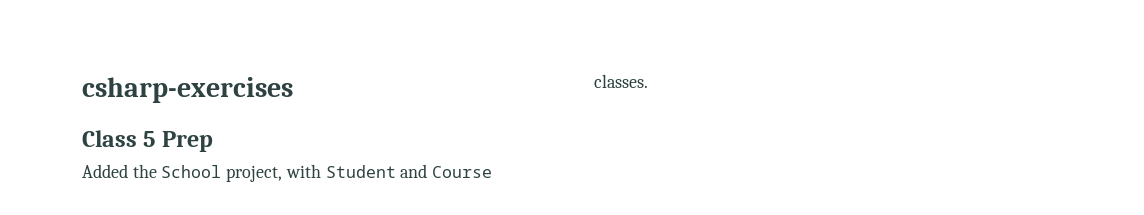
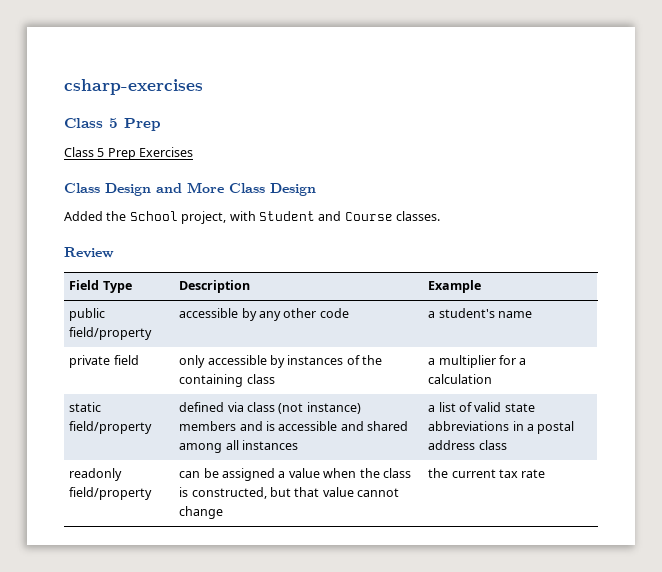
(213, 141) none -> [64,147,194,160] [64,182,316,196] // Class 5 Prep Exercises // Class Design and More Class Design
(648, 81) none -> [64,247,114,258] [69,280,132,293] [179,280,251,293] [428,280,482,293] [69,308,106,321] [69,327,153,340] [179,308,349,321] [428,308,533,318] [69,355,139,368] [179,355,383,368] [179,374,275,387] [428,355,527,368] [428,374,493,384] [69,402,102,412] [69,421,153,434] [179,402,361,414] [179,421,409,431] [179,440,299,453] [428,402,535,412] [428,421,575,434] [428,440,507,450] [69,468,123,481] [69,487,153,500] [179,468,411,481] [179,487,400,499] [179,506,224,519] [428,468,546,478] // Review // Field Type | Description | Example // public field/property | accessible by any other code | a student's name // private field | only accessible by instances of the containing class | a multiplier for a calculation // static field/property | defined via class (not instance) members and is accessible and shared among all instances | a list of valid state abbreviations in a postal address class // readonly field/property | can be assigned a value when the class is constructed, but that value cannot change | the current tax rate

